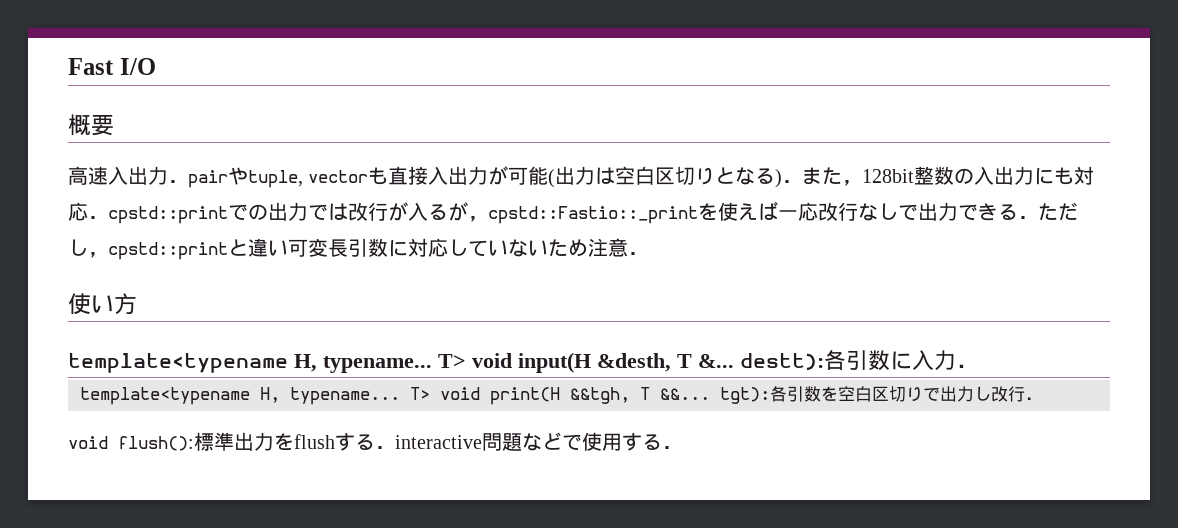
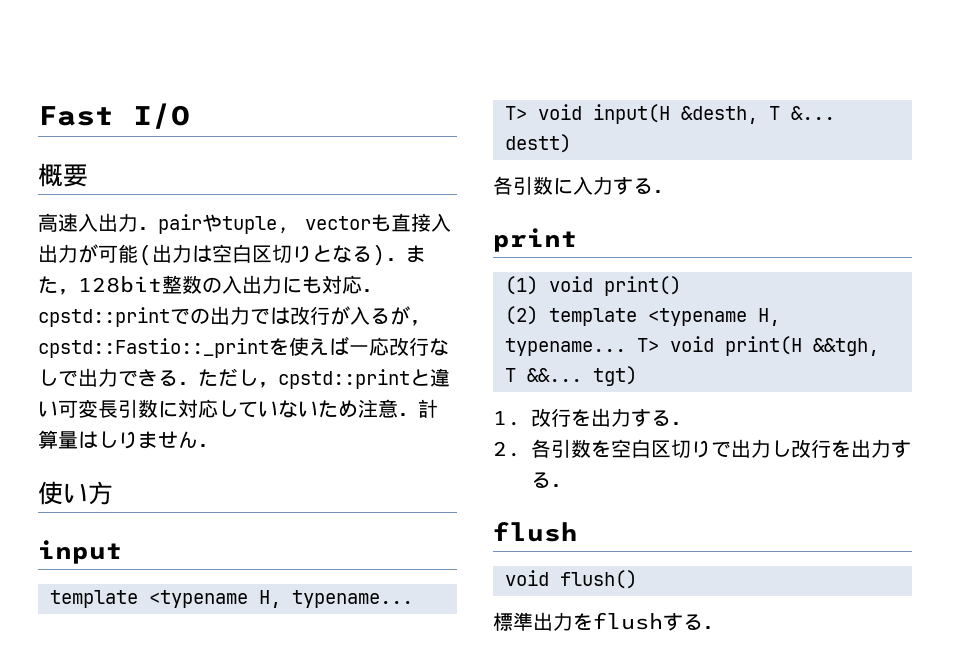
(648, 253) none -> [418,399,438,418] [38,430,218,449] 計算量はしりません．
[68,353,288,373] template<typename -> [38,540,123,564] [50,590,248,608] input // template <typename
[740,353,824,370] destt): -> [505,134,571,153] destt) //
[956,364,978,368] [80,387,250,405] ． // template<typename -> [613,177,673,195] [493,228,578,252] [505,276,681,296] [505,306,747,326] する． // print // (1) void print() // (2) template <typename
[720,387,770,404] tgt): -> [593,366,637,386] [493,408,691,427] [493,441,521,457] tgt) // 1.改行を出力する． // 2.
[1025,397,1042,400] [68,436,194,451] ． // void flush(): -> [831,439,911,458] [531,472,571,488] [493,522,578,542] [505,570,637,589] を出力する． // flush // void flush() //
[395,432,682,451] interactive問題などで使用する． -> (723, 627) none

